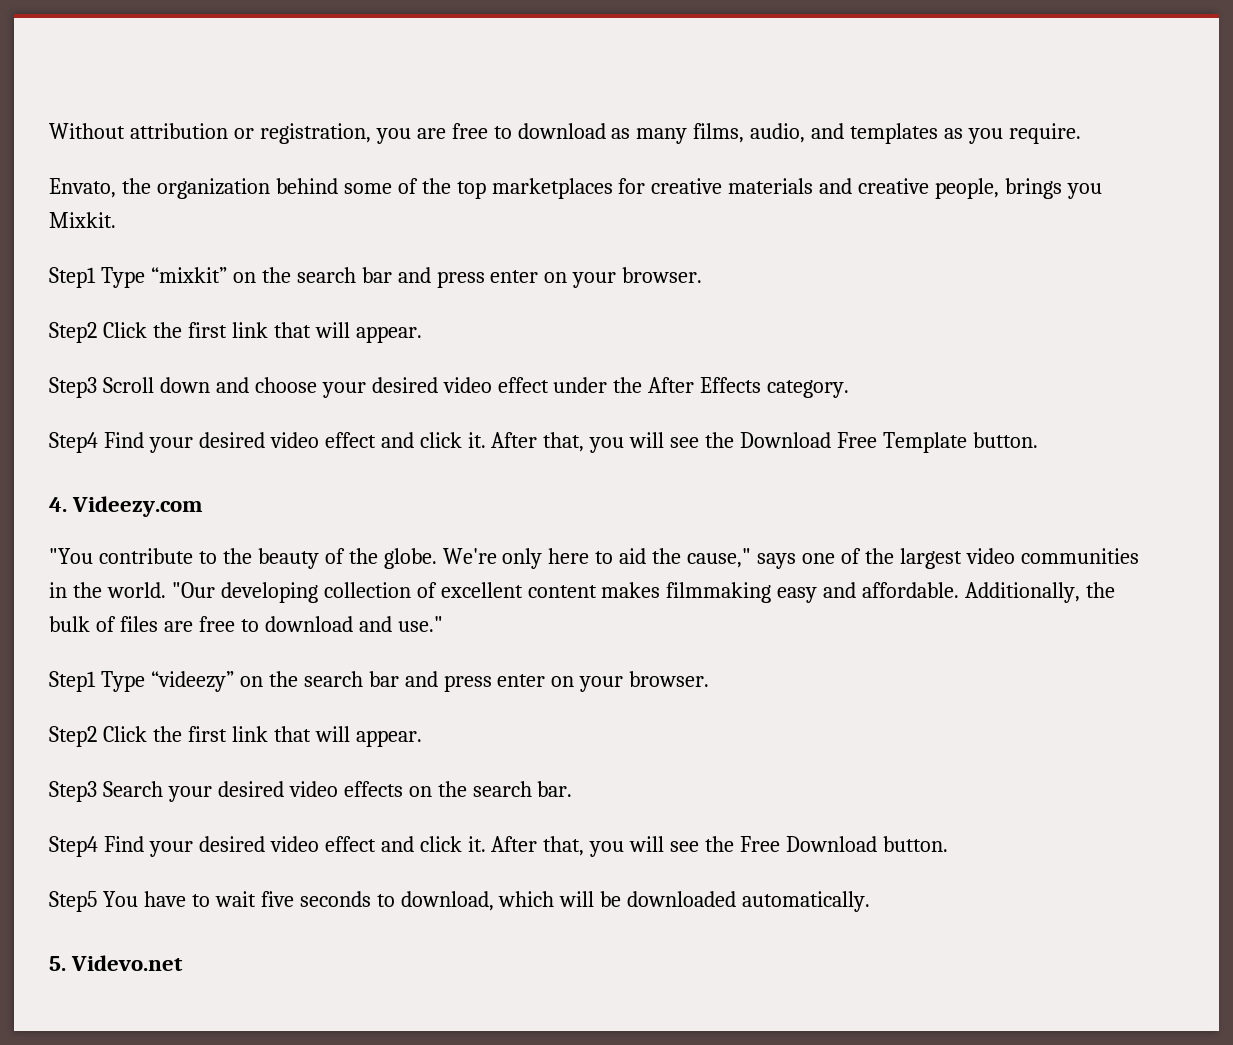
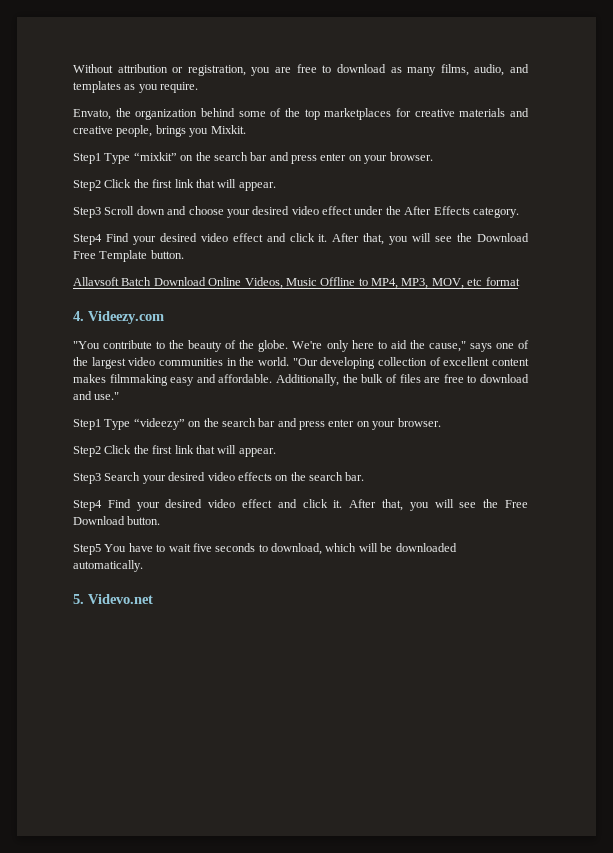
(1038, 440) none -> [73,277,520,289] // Allavsoft Batch Download Online Videos, Music Offline to MP4, MP3, MOV, etc format

